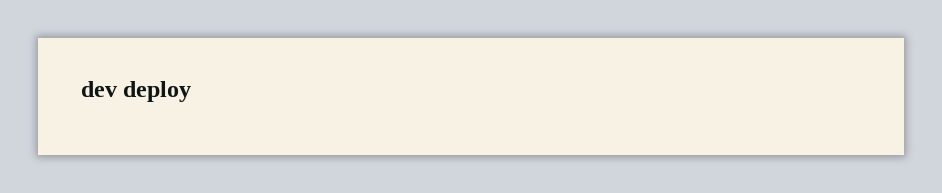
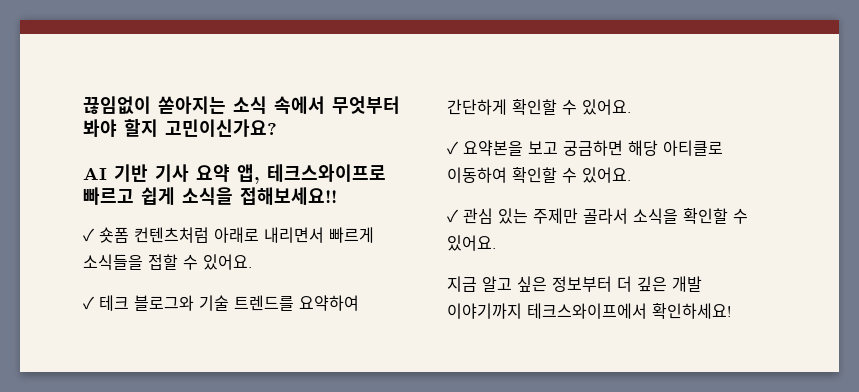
[81,81,192,102] dev deploy -> [83,96,400,114] [83,119,277,137] [83,164,386,184] [83,187,337,205] [83,227,374,243] [83,254,252,270] [83,295,359,311] [447,99,631,115] [447,140,723,156] [447,167,631,183] [447,208,748,224] [447,235,496,251] [447,276,702,292] [447,303,731,319] 끊임없이 쏟아지는 소식 속에서 무엇부터 봐야 할지 고민이신가요? // AI 기반 기사 요약 앱, 테크스와이프로 빠르고 쉽게 소식을 접해보세요!! // ✓ 숏폼 컨텐츠처럼 아래로 내리면서 빠르게 소식들을 접할 수 있어요. // ✓ 테크 블로그와 기술 트렌드를 요약하여 간단하게 확인할 수 있어요. // ✓ 요약본을 보고 궁금하면 해당 아티클로 이동하여 확인할 수 있어요. // ✓ 관심 있는 주제만 골라서 소식을 확인할 수 있어요. // 지금 알고 싶은 정보부터 더 깊은 개발 이야기까지 테크스와이프에서 확인하세요!

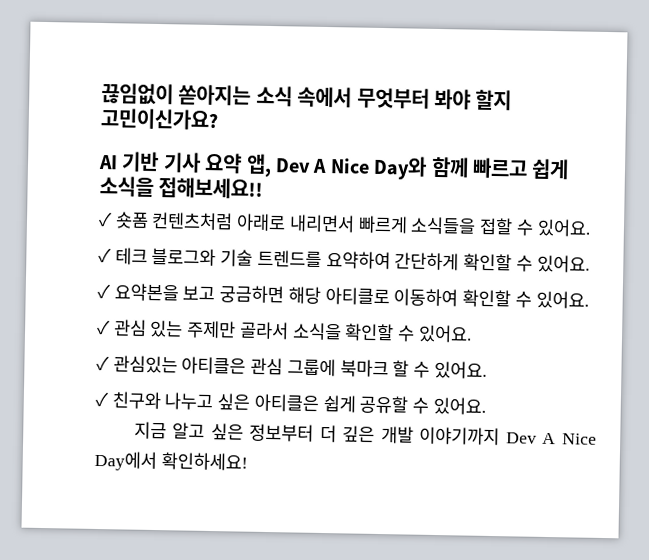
[267,164,386,182] 테크스와이프로 -> [275,155,469,180] Dev A Nice Day와 함께
(496, 243) none -> [96,355,487,379] [95,391,486,415] // ✓ 관심있는 아티클은 관심 그룹에 북마크 할 수 있어요. // ✓ 친구와 나누고 싶은 아티클은 쉽게 공유할 수 있어요.
[527,303,647,319] 테크스와이프에서 -> [505,432,597,445] [94,450,157,472] Dev A Nice Day에서

